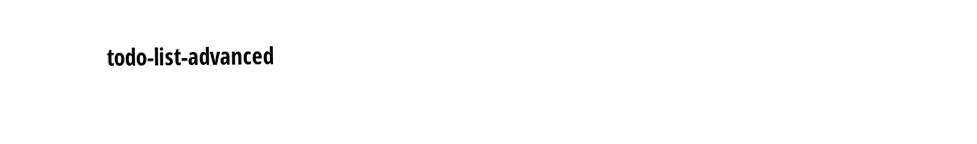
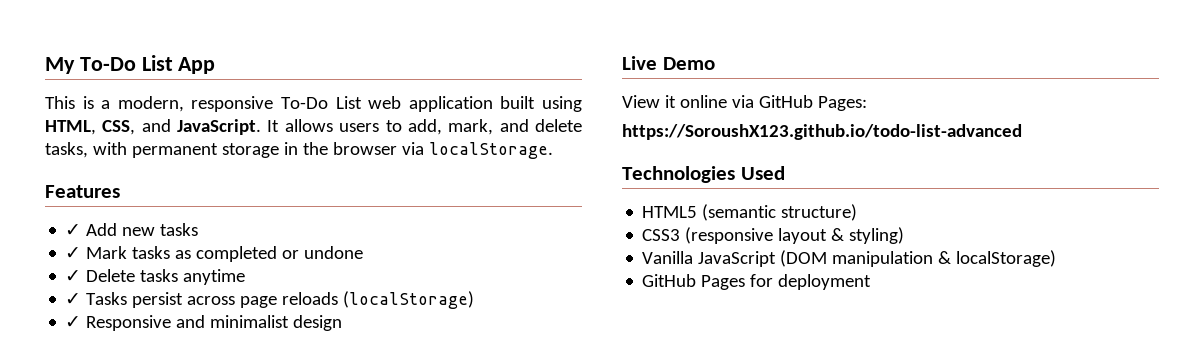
[106,46,274,66] todo-list-advanced -> [45,55,216,74] [45,96,583,112] [45,119,583,135] [45,142,553,159] [45,185,120,198] [65,223,199,236] [65,246,364,262] [65,269,246,285] [65,291,475,309] [65,315,343,331] [622,56,715,70] [622,95,867,111] [622,124,1022,140] [622,166,785,183] [642,204,858,221] [642,227,905,244] [642,250,1057,267] [642,274,872,290] My To-Do List App // This is a modern, responsive To-Do List web application built using HTML, CSS, and JavaScript. It allows users to add, mark, and delete tasks, with permanent storage in the browser via localStorage. // Features // ✓ Add new tasks // ✓ Mark tasks as completed or undone // ✓ Delete tasks anytime // ✓ Tasks persist across page reloads (localStorage) // ✓ Responsive and minimalist design // Live Demo // View it online via GitHub Pages: // https://SoroushX123.github.io/todo-list-advanced // Technologies Used // HTML5 (semantic structure) // CSS3 (responsive layout & styling) // Vanilla JavaScript (DOM manipulation & localStorage) // GitHub Pages for deployment

